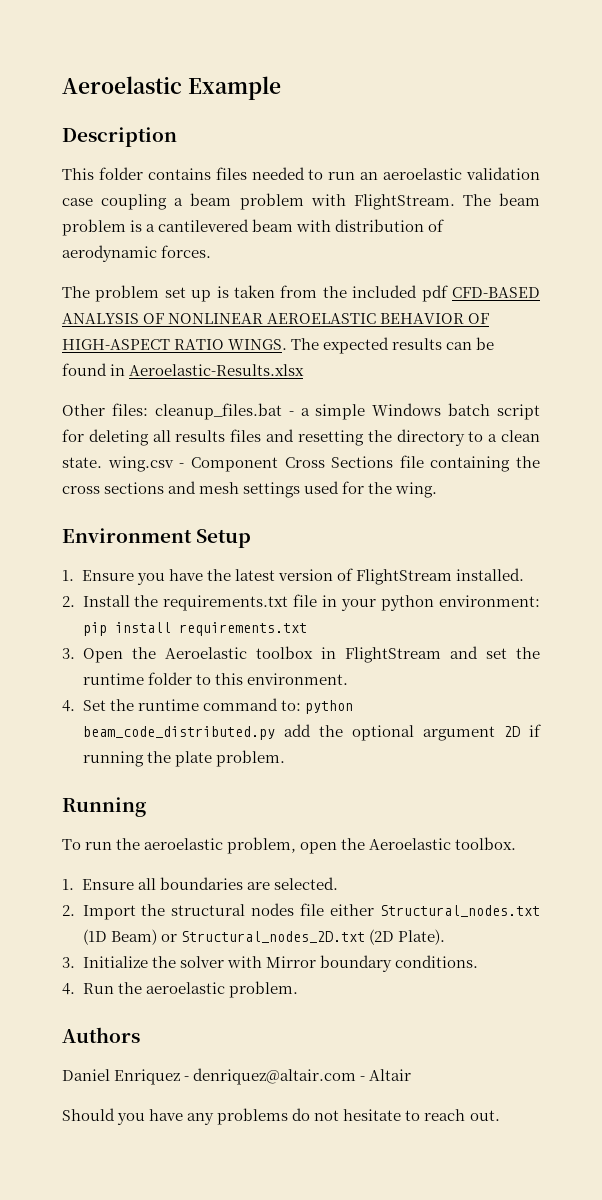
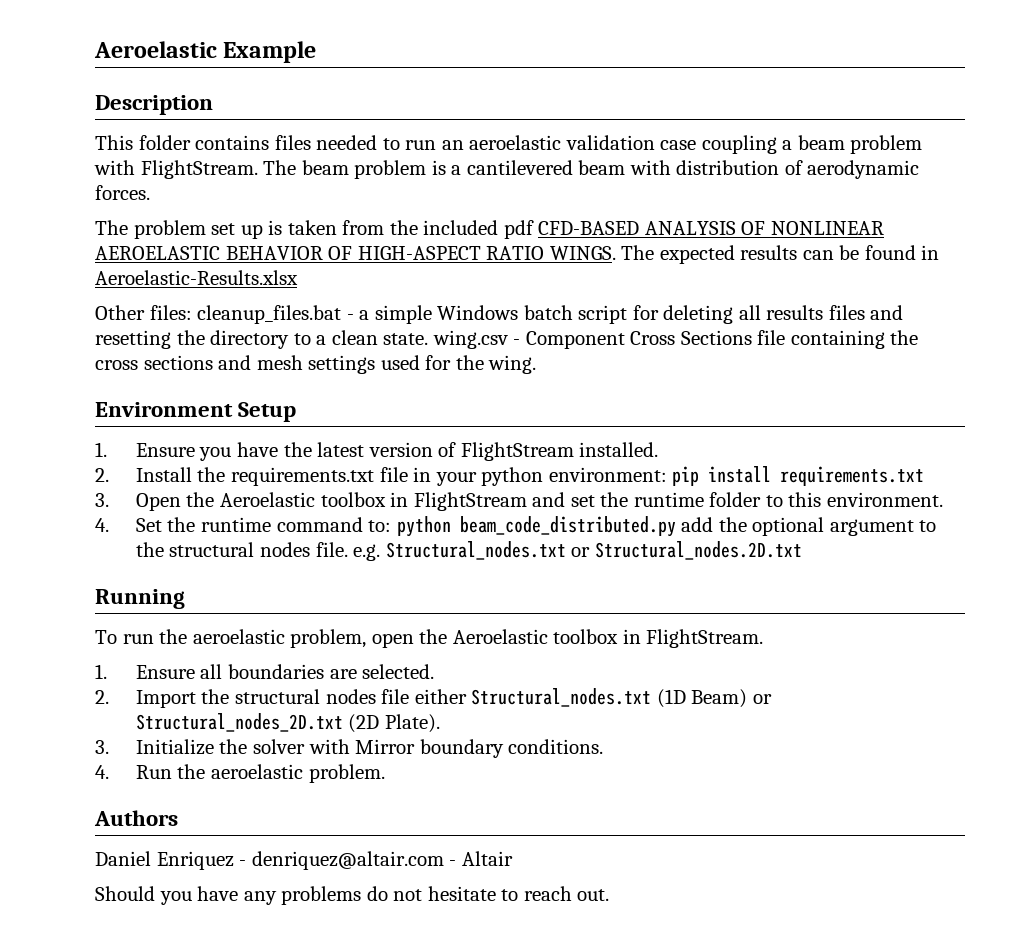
[503,724,541,737] [82,750,285,767] 2D if running the plate problem. -> [919,520,937,532] [135,541,802,561] to the structural nodes file. e.g. Structural_nodes.txt or Structural_nodes.2D.txt
[455,837,517,850] toolbox. -> [553,629,764,648] toolbox in FlightStream.

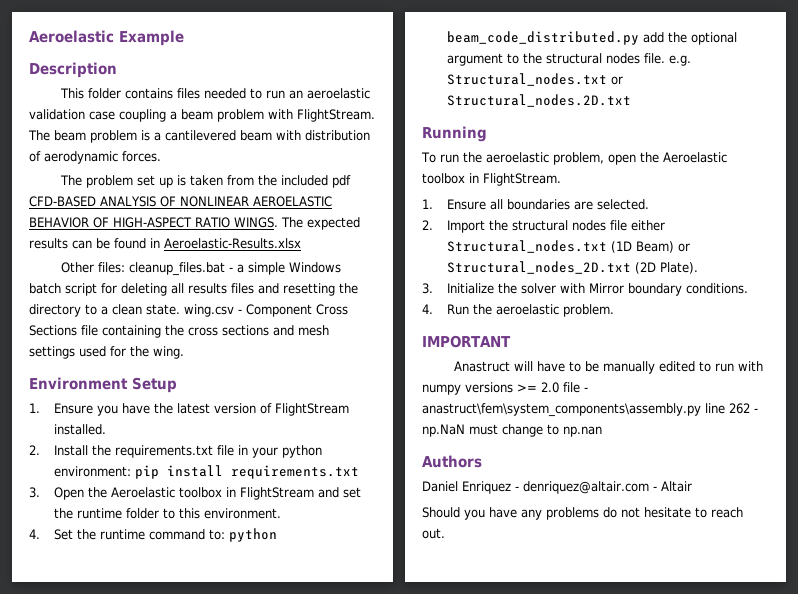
(385, 773) none -> [422,335,511,348] [453,361,763,374] [422,382,588,395] [422,403,758,417] [422,424,602,437] // IMPORTANT // Anastruct will have to be manually edited to run with numpy versions >= 2.0 file - anastruct\fem\system_components\assembly.py line 262 - np.NaN must change to np.nan

